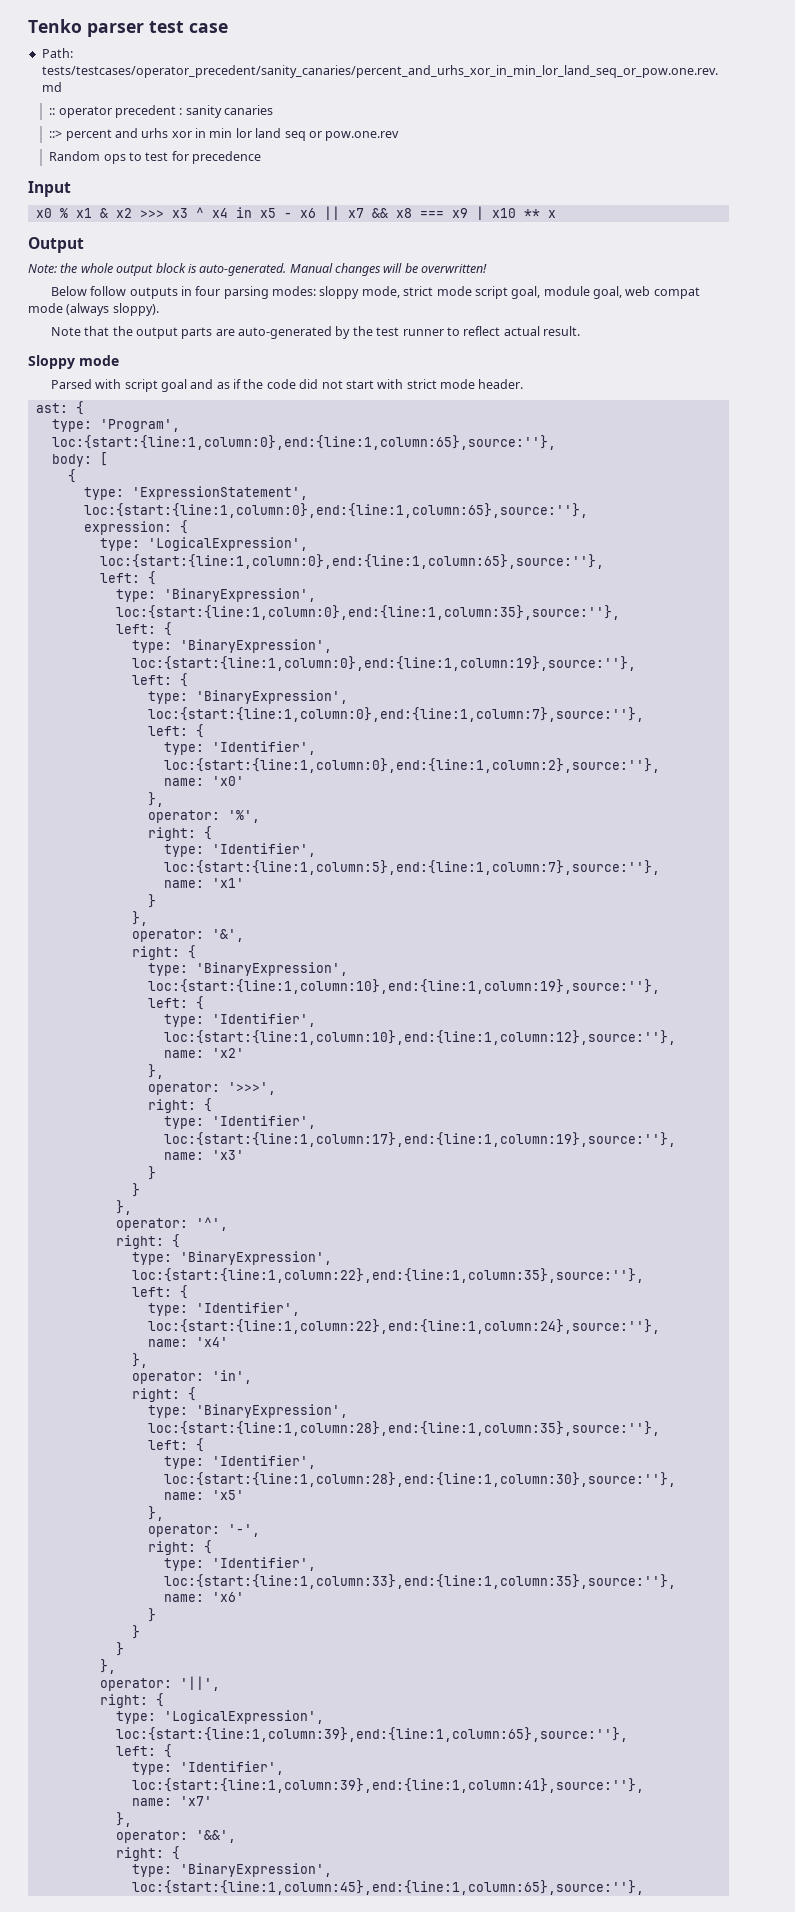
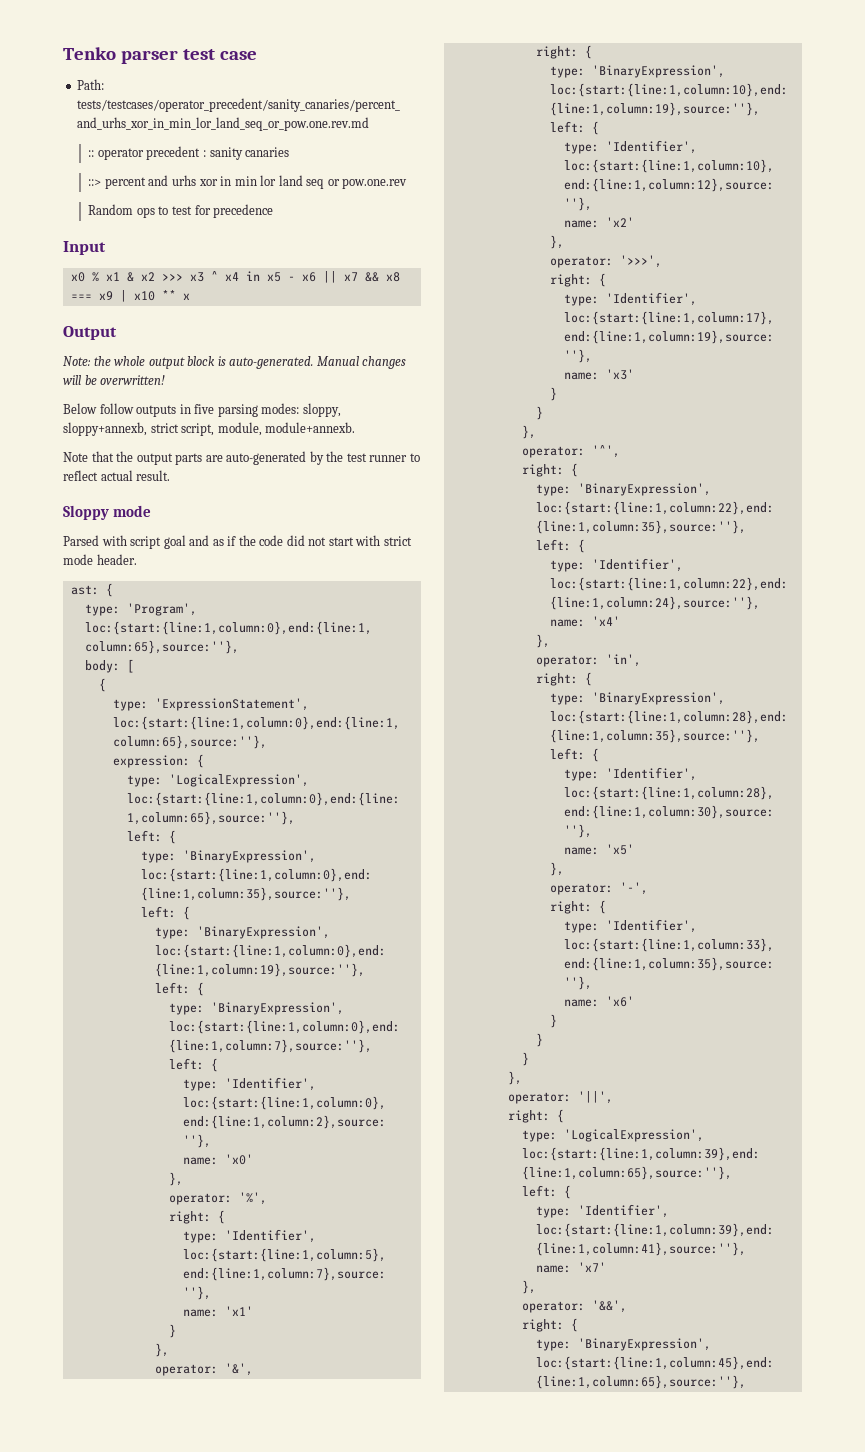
[195,286,221,296] four -> [194,404,215,414] five
[319,286,700,299] [28,303,159,316] sloppy mode, strict mode script goal, module goal, web compat mode (always sloppy). -> [302,403,341,417] [63,422,356,436] sloppy, sloppy+annexb, strict script, module, module+annexb.

